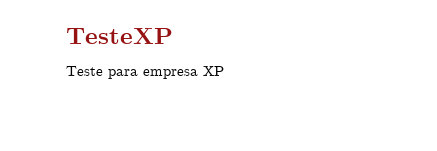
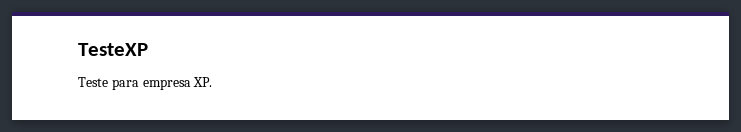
[203,66,224,76] XP -> [193,77,213,87] XP.

